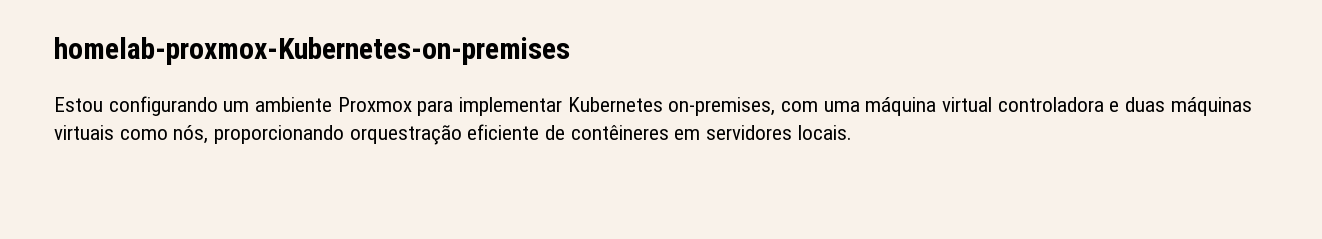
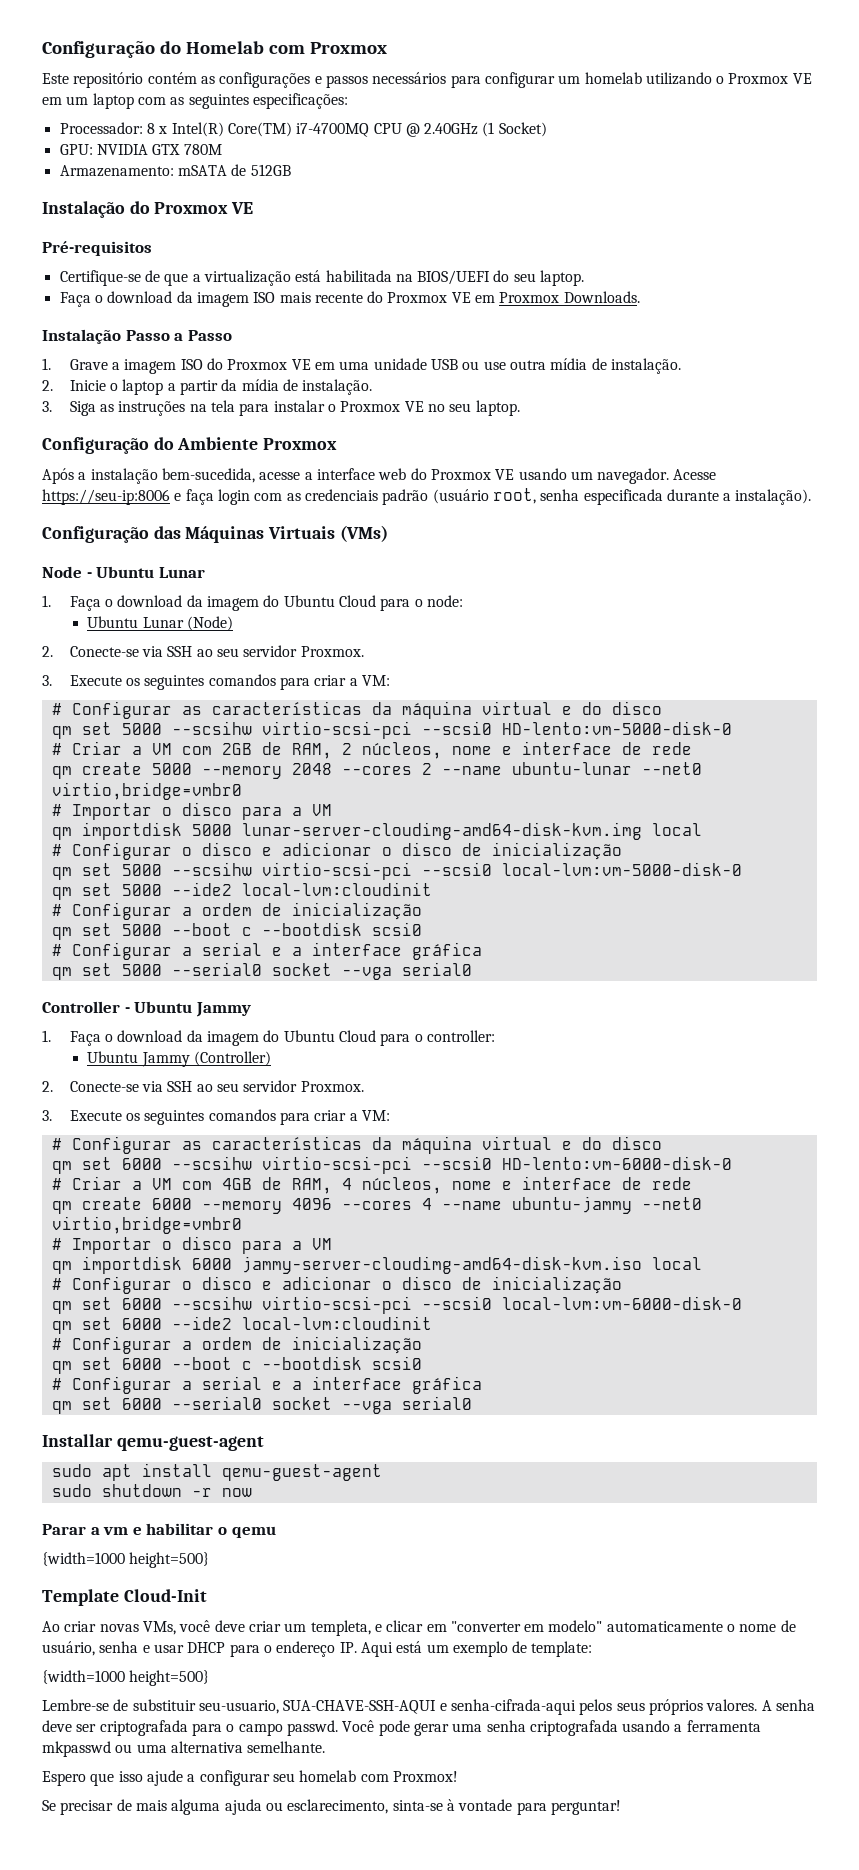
[54,37,570,65] [54,96,1252,116] [54,124,852,145] homelab-proxmox-Kubernetes-on-premises // Estou configurando um ambiente Proxmox para implementar Kubernetes on-premises, com uma máquina virtual controladora e duas máquinas virtuais como nós, proporcionando orquestração eficiente de contêineres em servidores locais. -> [42,41,387,58] [42,72,812,88] [42,93,348,109] [59,122,547,137] [59,144,222,155] [59,164,291,177] [42,201,254,218] [42,241,152,256] [59,270,585,286] [59,291,640,307] [42,329,232,344] [42,358,681,374] [42,379,373,395] [42,400,520,416] [42,437,338,454] [42,468,717,484] [42,488,812,505] [42,525,388,543] [42,566,205,578] [42,595,464,611] [87,616,234,631] [42,645,364,657] [42,674,391,690] [51,701,662,719] [51,721,732,739] [51,741,692,759] [51,762,702,779] [51,782,242,800] [51,802,332,820] [51,822,702,840] [51,842,622,860] [51,862,742,880] [51,882,432,900] [51,902,422,920] [51,922,422,940] [51,942,482,960] [51,962,472,980] [42,1001,251,1017] [42,1030,496,1046] [87,1051,272,1067] [42,1080,364,1092] [42,1109,391,1125] [51,1136,662,1154] [51,1156,732,1174] [51,1176,692,1194] [51,1196,702,1214] [51,1216,242,1234] [51,1236,332,1254] [51,1256,702,1274] [51,1276,622,1294] [51,1296,742,1314] [51,1316,432,1334] [51,1336,422,1354] [51,1356,422,1374] [51,1376,482,1394] [51,1396,472,1414] [42,1434,264,1451] [51,1463,382,1481] [51,1484,252,1497] [42,1523,276,1538] [42,1552,210,1568] [42,1589,207,1606] [42,1620,796,1636] [42,1641,593,1657] [42,1670,210,1686] [42,1699,815,1715] [42,1720,761,1736] [42,1741,326,1757] [42,1770,458,1786] [42,1799,621,1815] Configuração do Homelab com Proxmox // Este repositório contém as configurações e passos necessários para configurar um homelab utilizando o Proxmox VE em um laptop com as seguintes especificações: // Processador: 8 x Intel(R) Core(TM) i7-4700MQ CPU @ 2.40GHz (1 Socket) // GPU: NVIDIA GTX 780M // Armazenamento: mSATA de 512GB // Instalação do Proxmox VE // Pré-requisitos // Certifique-se de que a virtualização está habilitada na BIOS/UEFI do seu laptop. // Faça o download da imagem ISO mais recente do Proxmox VE em Proxmox Downloads. // Instalação Passo a Passo // 1. Grave a imagem ISO do Proxmox VE em uma unidade USB ou use outra mídia de instalação. // 2. Inicie o laptop a partir da mídia de instalação. // 3. Siga as instruções na tela para instalar o Proxmox VE no seu laptop. // Configuração do Ambiente Proxmox // Após a instalação bem-sucedida, acesse a interface web do Proxmox VE usando um navegador. Acesse https://seu-ip:8006 e faça login com as credenciais padrão (usuário root, senha especificada durante a instalação). // Configuração das Máquinas Virtuais (VMs) // Node - Ubuntu Lunar // 1. Faça o download da imagem do Ubuntu Cloud para o node: // Ubuntu Lunar (Node) // 2. Conecte-se via SSH ao seu servidor Proxmox. // 3. Execute os seguintes comandos para criar a VM: // # Configurar as características da máquina virtual e do disco // qm set 5000 --scsihw virtio-scsi-pci --scsi0 HD-lento:vm-5000-disk-0 // # Criar a VM com 2GB de RAM, 2 núcleos, nome e interface de rede // qm create 5000 --memory 2048 --cores 2 --name ubuntu-lunar --net0 virtio,bridge=vmbr0 // # Importar o disco para a VM // qm importdisk 5000 lunar-server-cloudimg-amd64-disk-kvm.img local // # Configurar o disco e adicionar o disco de inicialização // qm set 5000 --scsihw virtio-scsi-pci --scsi0 local-lvm:vm-5000-disk-0 // qm set 5000 --ide2 local-lvm:cloudinit // # Configurar a ordem de inicialização // qm set 5000 --boot c --bootdisk scsi0 // # Configurar a serial e a interface gráfica // qm set 5000 --serial0 socket --vga serial0 // Controller - Ubuntu Jammy // 1. Faça o download da imagem do Ubuntu Cloud para o controller: // Ubuntu Jammy (Controller) // 2. Conecte-se via SSH ao seu servidor Proxmox. // 3. Execute os seguintes comandos para criar a VM: // # Configurar as características da máquina virtual e do disco // qm set 6000 --scsihw virtio-scsi-pci --scsi0 HD-lento:vm-6000-disk-0 // # Criar a VM com 4GB de RAM, 4 núcleos, nome e interface de rede // qm create 6000 --memory 4096 --cores 4 --name ubuntu-jammy --net0 virtio,bridge=vmbr0 // # Importar o disco para a VM // qm importdisk 6000 jammy-server-cloudimg-amd64-disk-kvm.iso local // # Configurar o disco e adicionar o disco de inicialização // qm set 6000 --scsihw virtio-scsi-pci --scsi0 local-lvm:vm-6000-disk-0 // qm set 6000 --ide2 local-lvm:cloudinit // # Configurar a ordem de inicialização // qm set 6000 --boot c --bootdisk scsi0 // # Configurar a serial e a interface gráfica // qm set 6000 --serial0 socket --vga serial0 // Installar qemu-guest-agent // sudo apt install qemu-guest-agent // sudo shutdown -r now // Parar a vm e habilitar o qemu // {width=1000 height=500} // Template Cloud-Init // Ao criar novas VMs, você deve criar um templeta, e clicar em "converter em modelo" automaticamente o nome de usuário, senha e usar DHCP para o endereço IP. Aqui está um exemplo de template: // {width=1000 height=500} // Lembre-se de substituir seu-usuario, SUA-CHAVE-SSH-AQUI e senha-cifrada-aqui pelos seus próprios valores. A senha deve ser criptografada para o campo passwd. Você pode gerar uma senha criptografada usando a ferramenta mkpasswd ou uma alternativa semelhante. // Espero que isso ajude a configurar seu homelab com Proxmox! // Se precisar de mais alguma ajuda ou esclarecimento, sinta-se à vontade para perguntar!

